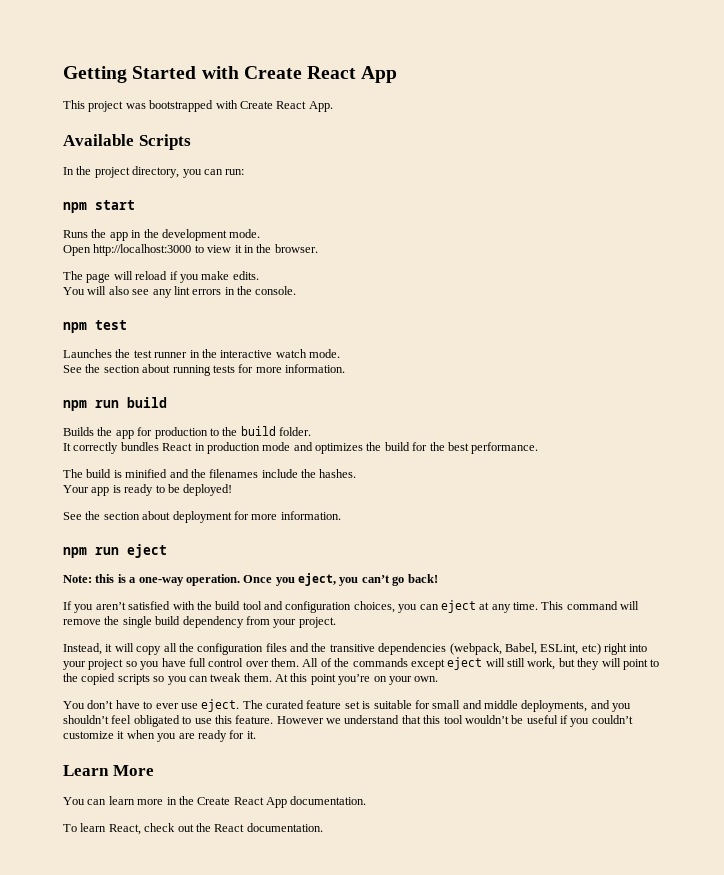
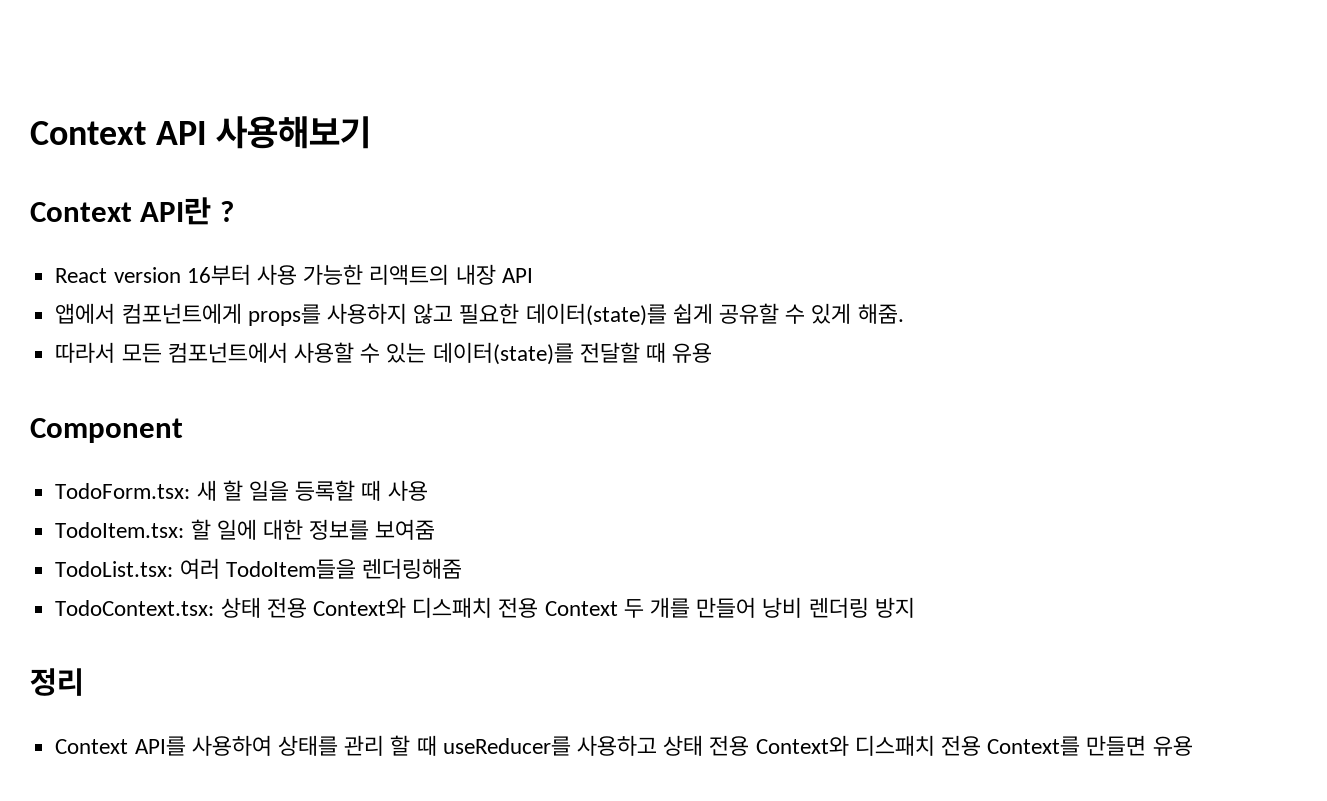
[63,66,398,83] [63,100,333,112] [63,134,191,150] [63,166,245,178] [63,200,135,213] [63,229,261,241] [63,244,318,256] [63,271,259,283] [63,286,297,298] [63,320,127,333] [63,349,340,358] [63,364,345,376] [63,397,167,411] [63,426,311,439] [63,442,539,454] [63,469,357,478] [63,484,233,496] [63,511,341,523] [63,544,167,558] [63,573,438,586] [63,600,640,613] [63,616,336,628] [63,643,648,655] [63,657,660,670] [63,673,439,685] [63,699,632,712] [63,715,633,727] [63,730,256,742] [63,765,154,776] [63,796,367,808] [63,823,323,835] Getting Started with Create React App // This project was bootstrapped with Create React App. // Available Scripts // In the project directory, you can run: // npm start // Runs the app in the development mode. // Open http://localhost:3000 to view it in the browser. // The page will reload if you make edits. // You will also see any lint errors in the console. // npm test // Launches the test runner in the interactive watch mode. // See the section about running tests for more information. // npm run build // Builds the app for production to the build folder. // It correctly bundles React in production mode and optimizes the build for the best performance. // The build is minified and the filenames include the hashes. // Your app is ready to be deployed! // See the section about deployment for more information. // npm run eject // Note: this is a one-way operation. Once you eject, you can’t go back! // If you aren’t satisfied with the build tool and configuration choices, you can eject at any time. This command will remove the single build dependency from your project. // Instead, it will copy all the configuration files and the transitive dependencies (webpack, Babel, ESLint, etc) right into your project so you have full control over them. All of the commands except eject will still work, but they will point to the copied scripts so you can tweak them. At this point you’re on your own. // You don’t have to ever use eject. The curated feature set is suitable for small and middle deployments, and you shouldn’t feel obligated to use this feature. However we understand that this tool wouldn’t be useful if you couldn’t customize it when you are ready for it. // Learn More // You can learn more in the Create React App documentation. // To learn React, check out the React documentation. -> [30,116,372,149] [30,197,234,225] [55,264,533,285] [55,303,904,326] [55,342,713,365] [30,418,183,443] [55,480,428,501] [55,519,436,540] [55,558,462,579] [55,597,915,618] [30,668,84,696] [55,735,1193,756] Context API 사용해보기 // Context API란 ? // React version 16부터 사용 가능한 리액트의 내장 API // 앱에서 컴포넌트에게 props를 사용하지 않고 필요한 데이터(state)를 쉽게 공유할 수 있게 해줌. // 따라서 모든 컴포넌트에서 사용할 수 있는 데이터(state)를 전달할 때 유용 // Component // TodoForm.tsx: 새 할 일을 등록할 때 사용 // TodoItem.tsx: 할 일에 대한 정보를 보여줌 // TodoList.tsx: 여러 TodoItem들을 렌더링해줌 // TodoContext.tsx: 상태 전용 Context와 디스패치 전용 Context 두 개를 만들어 낭비 렌더링 방지 // 정리 // Context API를 사용하여 상태를 관리 할 때 useReducer를 사용하고 상태 전용 Context와 디스패치 전용 Context를 만들면 유용

